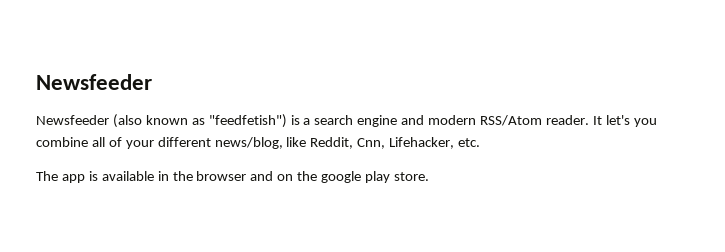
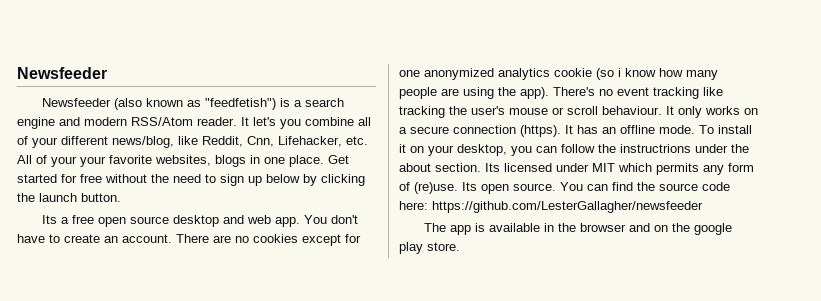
(481, 142) none -> [17,155,349,167] [17,174,365,186] [17,193,121,202] [42,215,359,227] [17,234,361,246] [399,68,718,80] [399,87,723,99] [399,106,758,118] [399,125,752,137] [399,144,749,156] [399,163,754,175] [399,182,730,194] [399,201,703,213] All of your your favorite websites, blogs in one place. Get started for free without the need to sign up below by clicking the launch button. // Its a free open source desktop and web app. You don't have to create an account. There are no cookies except for one anonymized analytics cookie (so i know how many people are using the app). There's no event tracking like tracking the user's mouse or scroll behaviour. It only works on a secure connection (https). It has an offline mode. To install it on your desktop, you can follow the instructrions under the about section. Its licensed under MIT which permits any form of (re)use. Its open source. You can find the source code here: https://github.com/LesterGallagher/newsfeeder

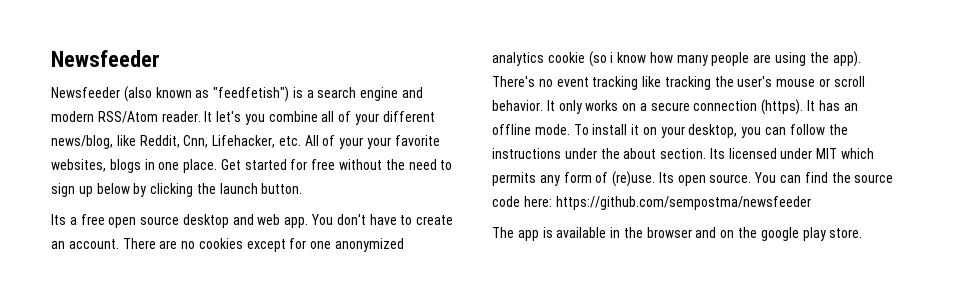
[602,106,662,115] behaviour. -> [492,100,543,111] behavior.
[620,144,691,153] instructrions -> [492,148,561,159] instructions
[432,201,703,213] https://github.com/LesterGallagher/newsfeeder -> [555,196,811,210] https://github.com/sempostma/newsfeeder

